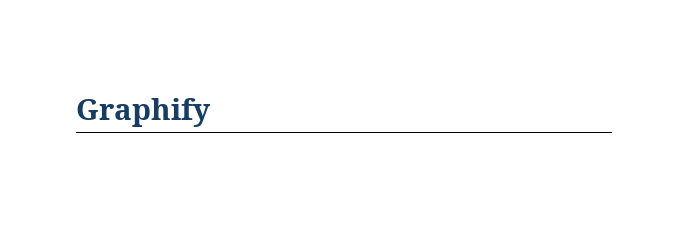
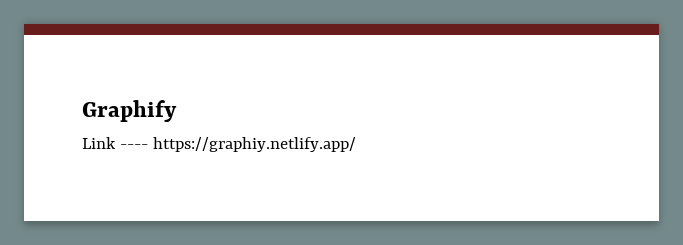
(211, 112) none -> [82,137,356,152] // Link ---- https://graphiy.netlify.app/

